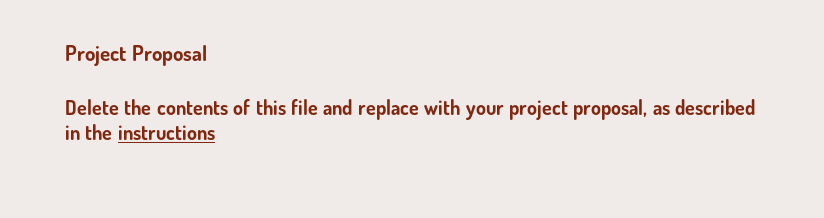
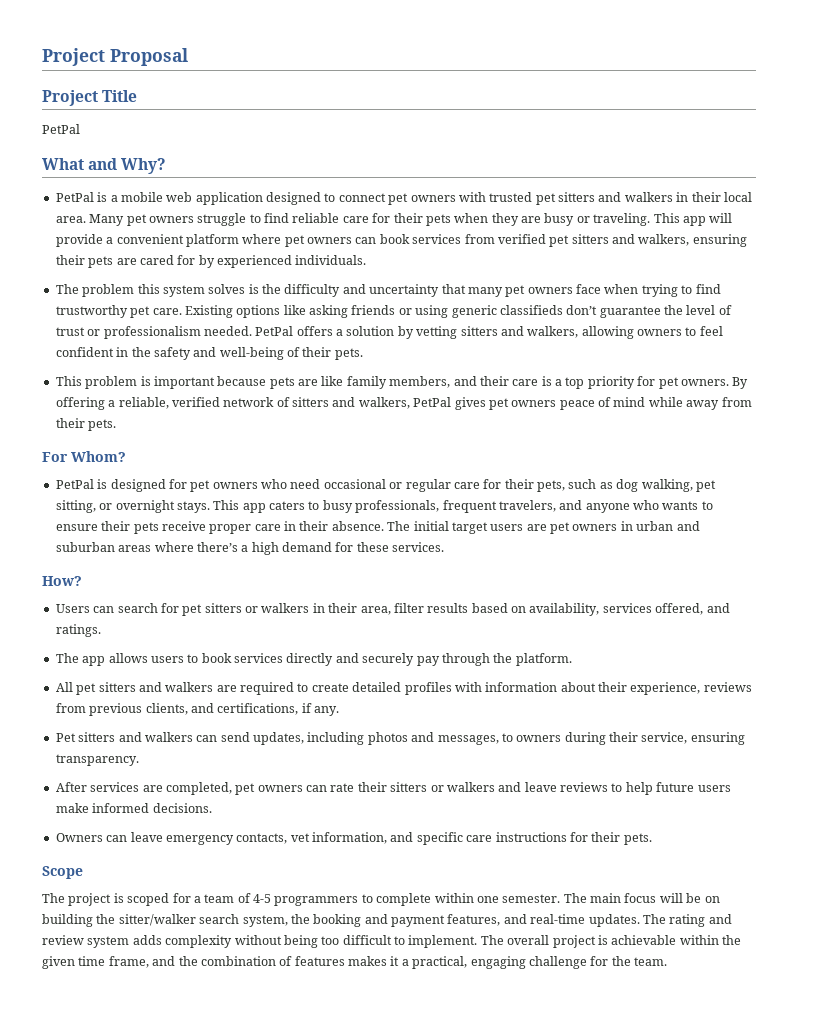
[65,99,756,120] [65,124,215,140] Delete the contents of this file and replace with your project proposal, as described in the instructions -> [42,90,138,106] [42,124,80,134] [42,158,167,174] [55,192,752,205] [55,213,733,226] [55,234,747,247] [55,255,367,268] [55,284,721,297] [55,305,732,318] [55,326,723,339] [55,347,363,360] [55,376,749,389] [55,397,752,410] [55,418,117,431] [42,451,126,462] [55,479,716,492] [55,500,713,513] [55,521,700,534] [55,542,445,555] [42,576,82,586] [55,603,730,616] [55,624,101,637] [55,653,572,666] [55,682,752,695] [55,703,339,716] [55,732,745,745] [55,754,139,766] [55,782,731,795] [55,803,212,813] [55,832,652,845] [42,866,83,879] [42,893,720,906] [42,914,732,927] [42,935,741,948] [42,956,667,969] Project Title // PetPal // What and Why? // PetPal is a mobile web application designed to connect pet owners with trusted pet sitters and walkers in their local area. Many pet owners struggle to find reliable care for their pets when they are busy or traveling. This app will provide a convenient platform where pet owners can book services from verified pet sitters and walkers, ensuring their pets are cared for by experienced individuals. // The problem this system solves is the difficulty and uncertainty that many pet owners face when trying to find trustworthy pet care. Existing options like asking friends or using generic classifieds don’t guarantee the level of trust or professionalism needed. PetPal offers a solution by vetting sitters and walkers, allowing owners to feel confident in the safety and well-being of their pets. // This problem is important because pets are like family members, and their care is a top priority for pet owners. By offering a reliable, verified network of sitters and walkers, PetPal gives pet owners peace of mind while away from their pets. // For Whom? // PetPal is designed for pet owners who need occasional or regular care for their pets, such as dog walking, pet sitting, or overnight stays. This app caters to busy professionals, frequent travelers, and anyone who wants to ensure their pets receive proper care in their absence. The initial target users are pet owners in urban and suburban areas where there’s a high demand for these services. // How? // Users can search for pet sitters or walkers in their area, filter results based on availability, services offered, and ratings. // The app allows users to book services directly and securely pay through the platform. // All pet sitters and walkers are required to create detailed profiles with information about their experience, reviews from previous clients, and certifications, if any. // Pet sitters and walkers can send updates, including photos and messages, to owners during their service, ensuring transparency. // After services are completed, pet owners can rate their sitters or walkers and leave reviews to help future users make informed decisions. // Owners can leave emergency contacts, vet information, and specific care instructions for their pets. // Scope // The project is scoped for a team of 4-5 programmers to complete within one semester. The main focus will be on building the sitter/walker search system, the booking and payment features, and real-time updates. The rating and review system adds complexity without being too difficult to implement. The overall project is achievable within the given time frame, and the combination of features makes it a practical, engaging challenge for the team.

